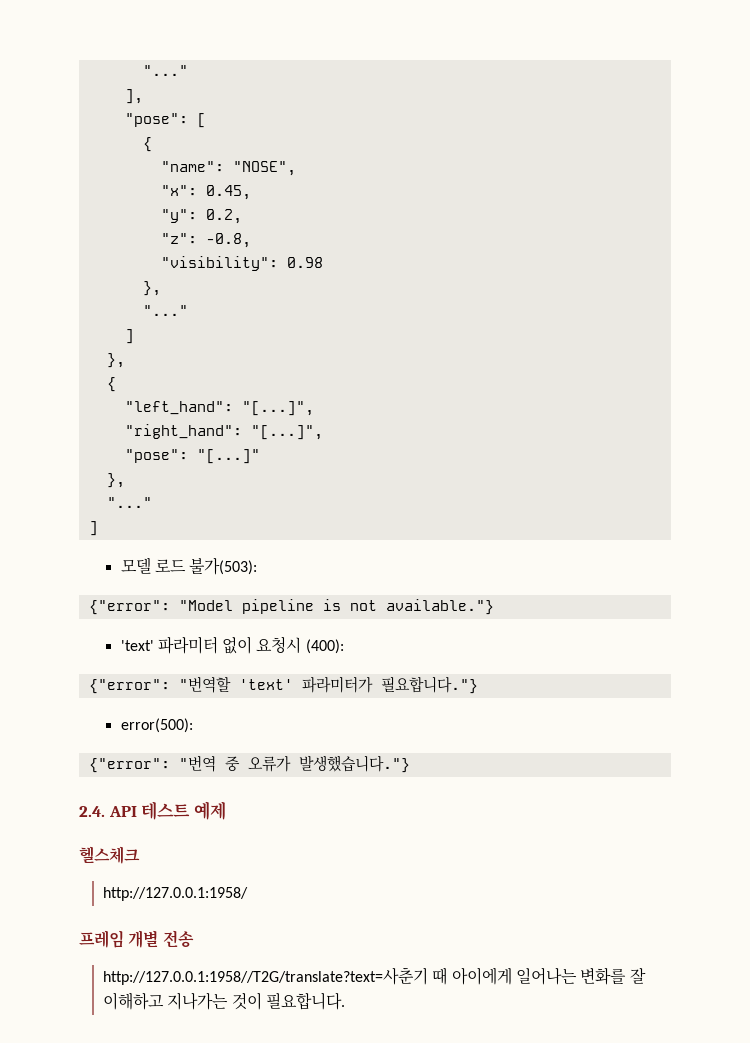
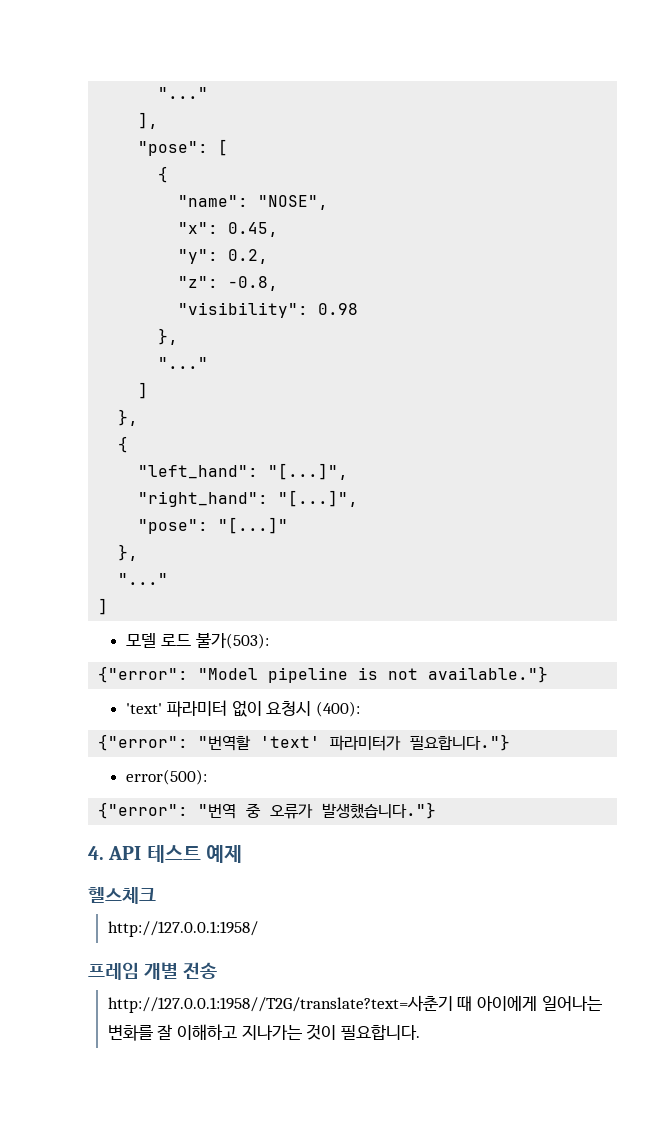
[79,806,105,817] 2.4. -> [88,846,104,860] 4.

